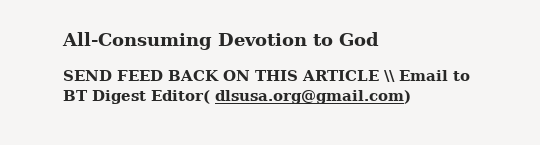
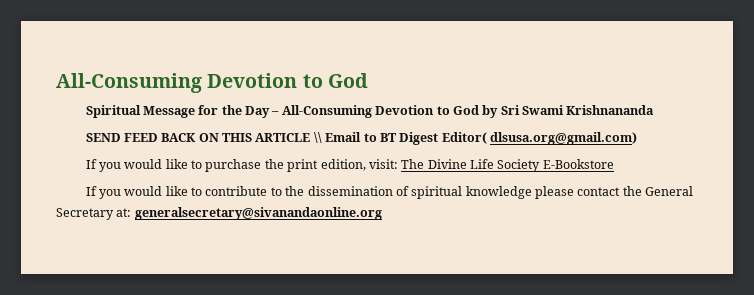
[62,32,379,50] All-Consuming Devotion to God -> [56,73,368,93] [85,105,655,118] All-Consuming Devotion to God // Spiritual Message for the Day – All-Consuming Devotion to God by Sri Swami Krishnananda
(411, 97) none -> [85,159,614,172] [85,186,694,199] [56,207,382,220] // If you would like to purchase the print edition, visit: The Divine Life Society E-Bookstore // If you would like to contribute to the dissemination of spiritual knowledge please contact the General Secretary at: generalsecretary@sivanandaonline.org

